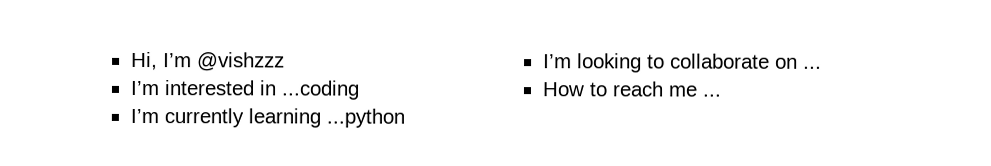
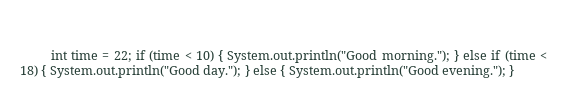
[130,51,285,72] [129,80,360,100] [129,108,405,128] [542,53,822,73] [541,81,721,97] Hi, I’m @vishzzz // I’m interested in ...coding // I’m currently learning ...python // I’m looking to collaborate on ... // How to reach me ... -> [50,50,548,63] [20,65,515,78] int time = 22; if (time < 10) { System.out.println("Good morning."); } else if (time < 18) { System.out.println("Good day."); } else { System.out.println("Good evening."); }

